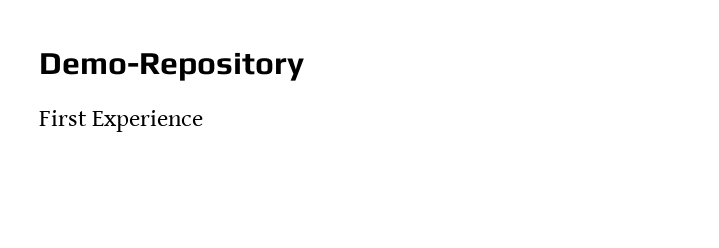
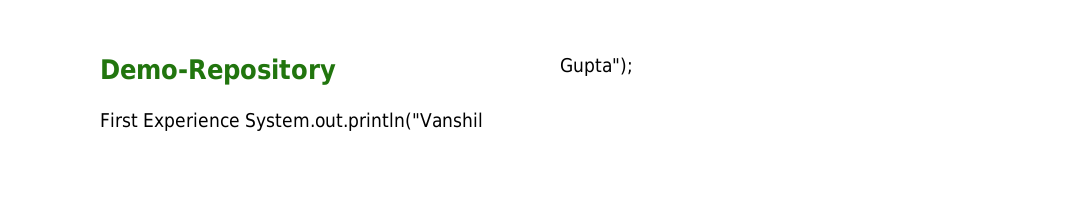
(204, 121) none -> [245,112,484,131] [560,57,633,76] System.out.println("Vanshil Gupta");

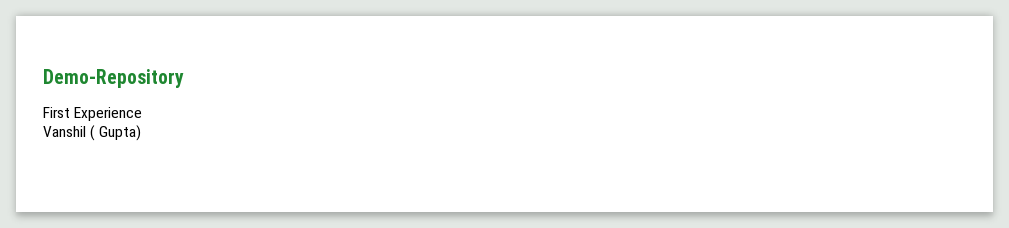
[245,112,484,131] [560,57,633,76] System.out.println("Vanshil Gupta"); -> [43,125,142,141] // Vanshil ( Gupta)

